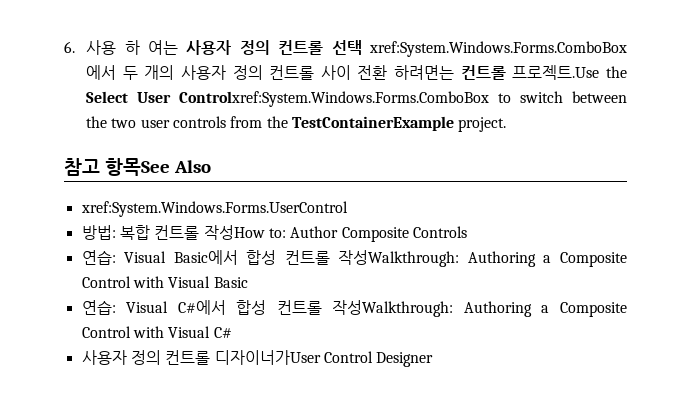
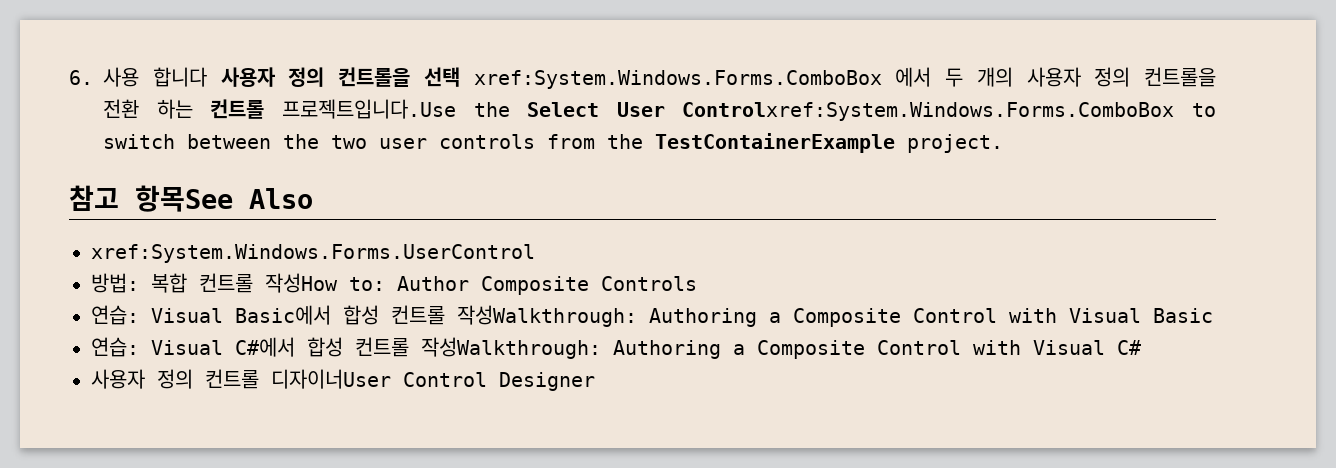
[124,40,324,55] 하 여는 사용자 정의 컨트롤 -> [152,67,410,87] 합니다 사용자 정의 컨트롤을
[269,65,600,80] 컨트롤 사이 전환 하려면는 컨트롤 프로젝트.Use -> [1144,67,1216,87] [103,99,456,119] 컨트롤을 전환 하는 컨트롤 프로젝트입니다.Use
[214,350,321,365] 디자이너가User -> [271,369,391,389] 디자이너User

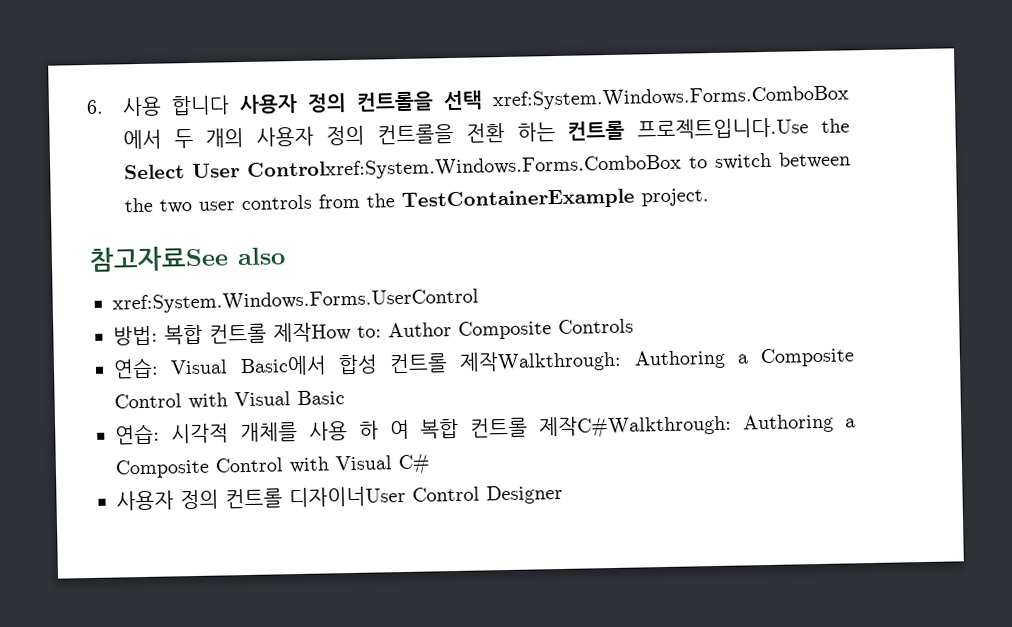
[69,185,313,212] 참고 항목See Also -> [89,245,286,272] 참고자료See also
[265,273,338,293] 작성How -> [273,321,352,343] 제작How
[457,305,637,327] 작성Walkthrough: -> [459,349,623,373] 제작Walkthrough:
[151,337,601,359] Visual C#에서 합성 컨트롤 작성Walkthrough: -> [170,413,733,444] 시각적 개체를 사용 하 여 복합 컨트롤 제작C#Walkthrough:

